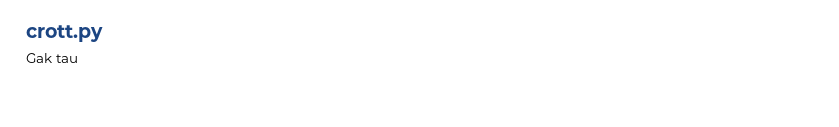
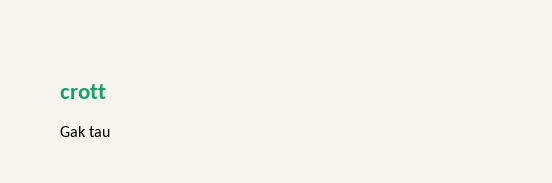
[26,25,103,42] crott.py -> [60,84,106,99] crott

